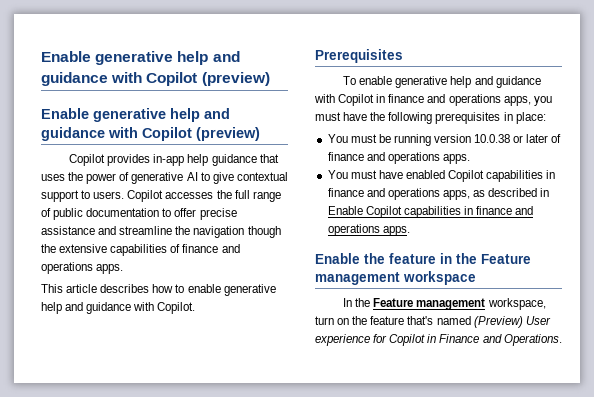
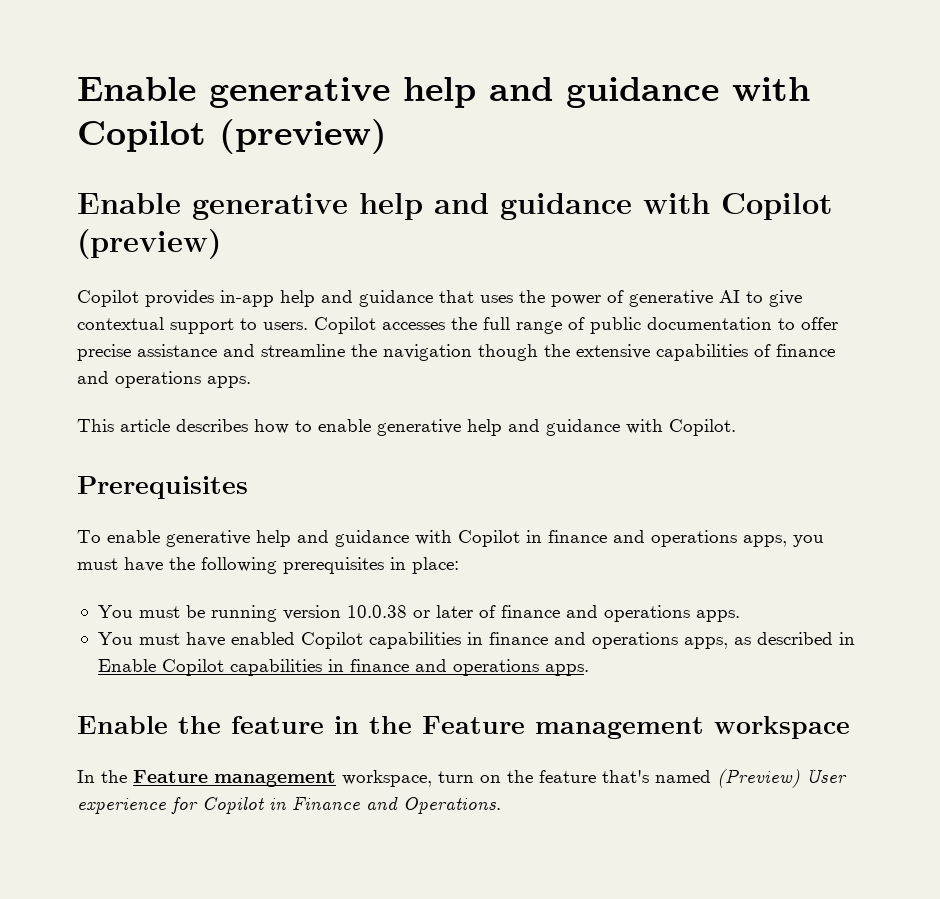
(209, 160) none -> [321,290,353,303] and

